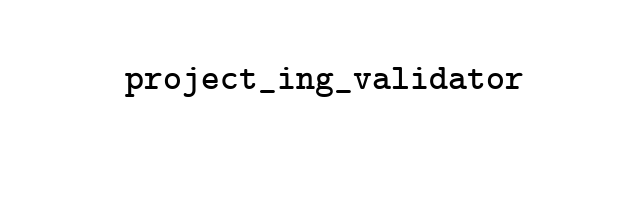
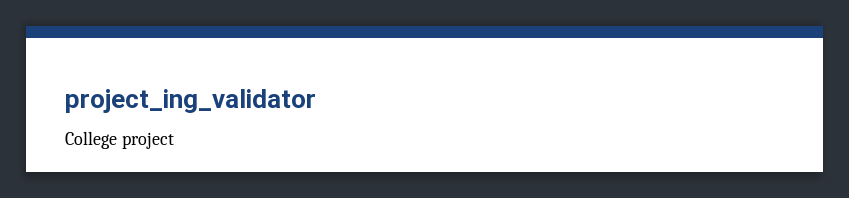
(524, 82) none -> [65,131,174,149] // College project

